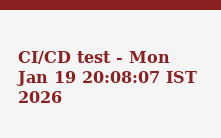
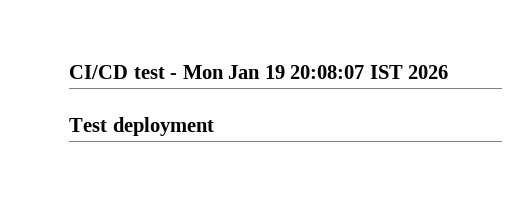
(62, 97) none -> [69,117,214,136] // Test deployment

